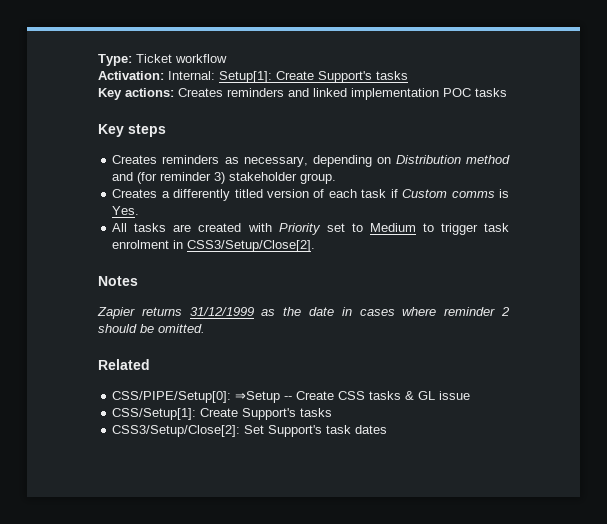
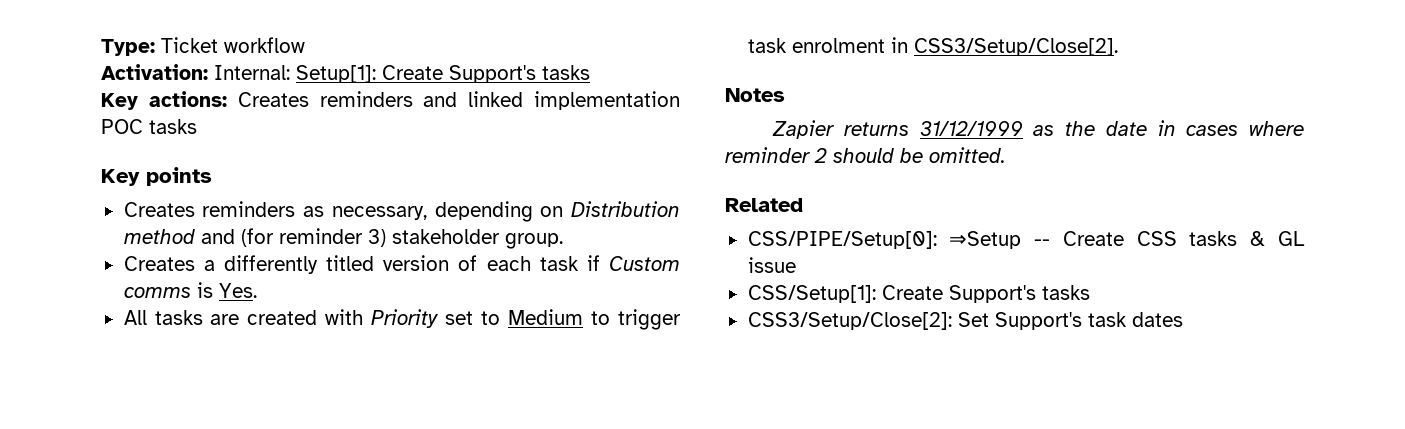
[128,124,166,137] steps -> [146,167,212,186] points

